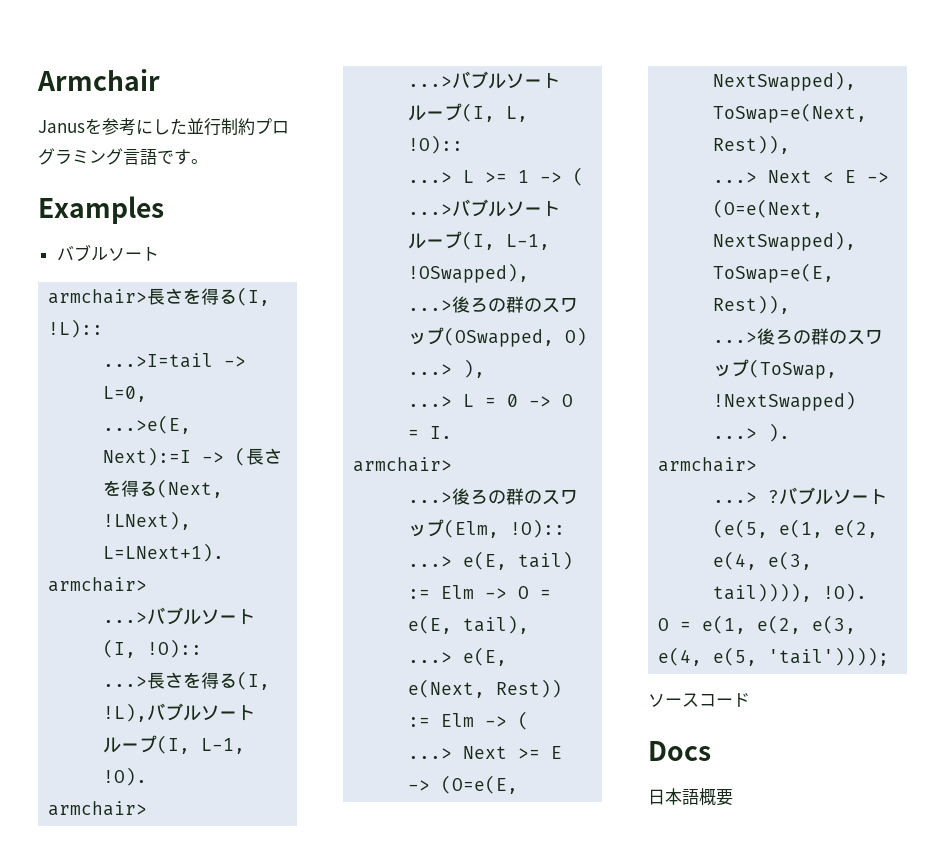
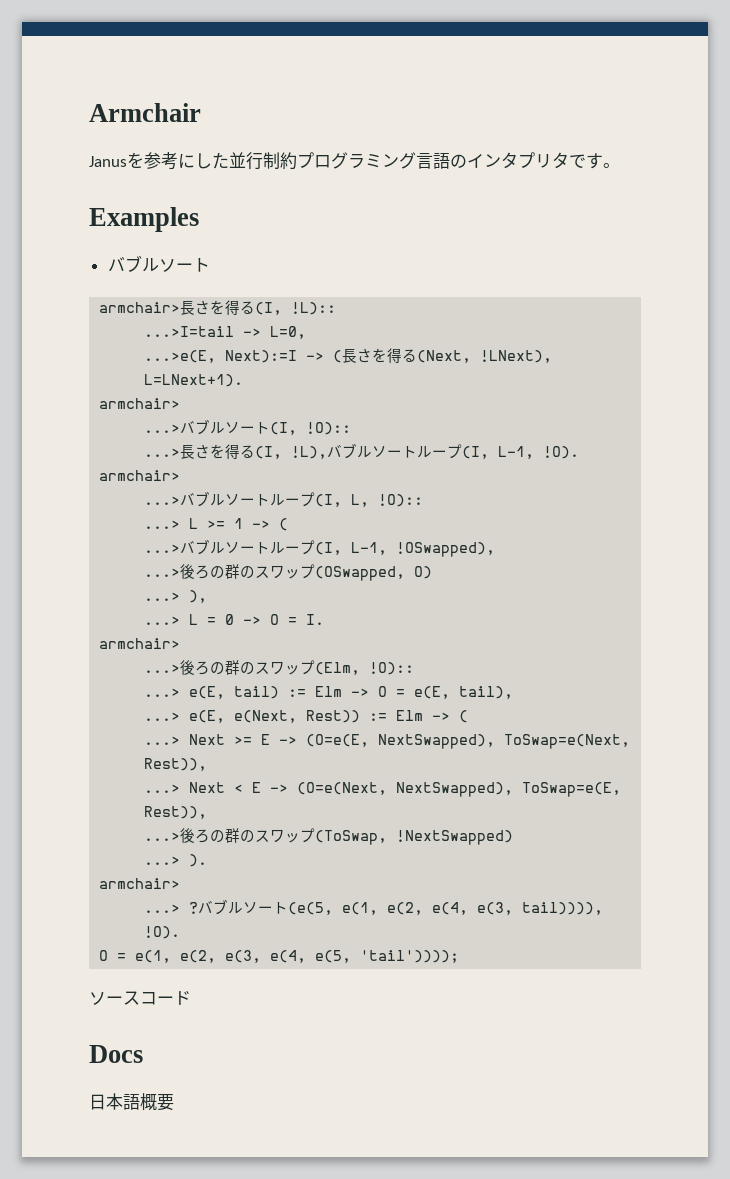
(157, 156) none -> [450,152,569,169] のインタプリタ

